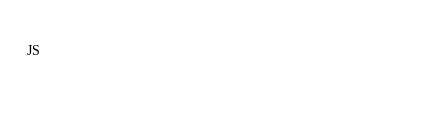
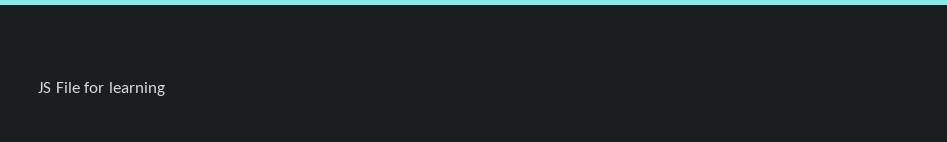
(40, 50) none -> [55,82,165,96] File for learning

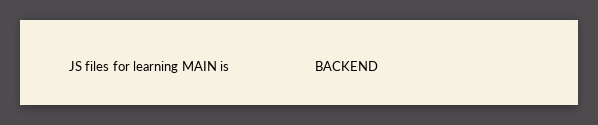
[55,82,80,93] File -> [85,61,110,71] files
(165, 89) none -> [181,61,378,71] MAIN is BACKEND

